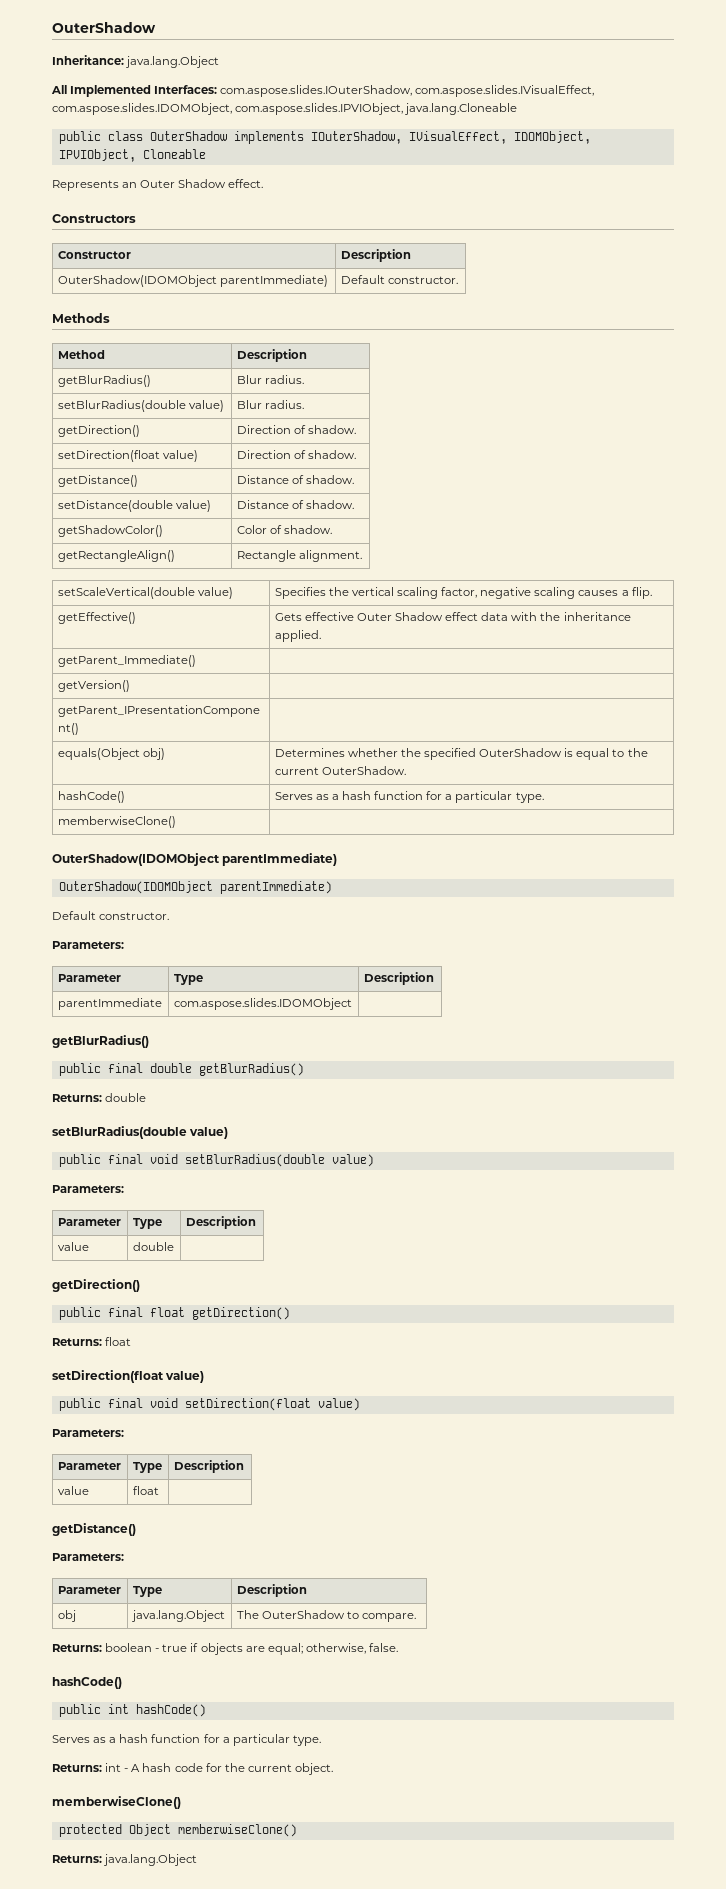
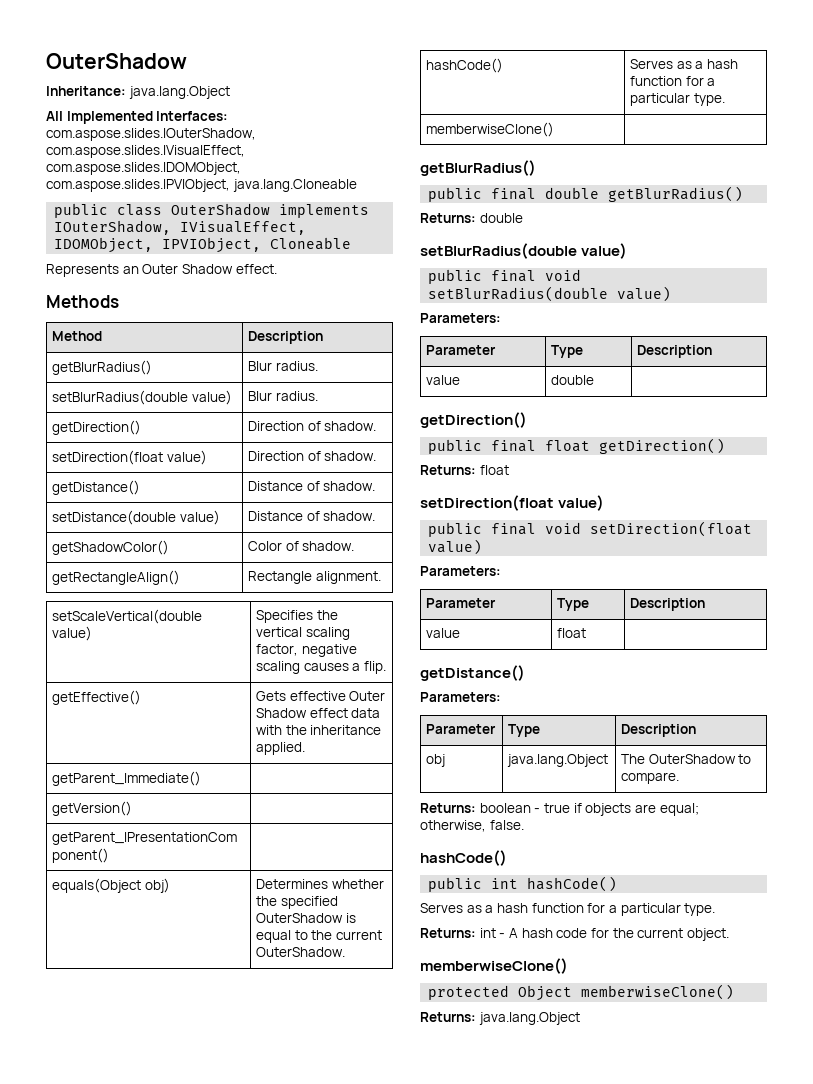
[52,214,136,223] [57,251,131,259] [340,249,411,262] [57,275,328,287] [340,275,458,284] // Constructors // Constructor | Description // OuterShadow(IDOMObject parentImmediate) | Default constructor. -> (277, 269) none
[52,853,338,866] [58,881,332,894] [52,911,170,920] [52,941,124,949] [57,974,121,982] [173,974,203,985] [363,972,434,985] [57,998,162,1010] [173,998,352,1010] // OuterShadow(IDOMObject parentImmediate) // OuterShadow(IDOMObject parentImmediate) // Default constructor. // Parameters: // Parameter | Type | Description // parentImmediate | com.aspose.slides.IDOMObject | -> (555, 129) none

